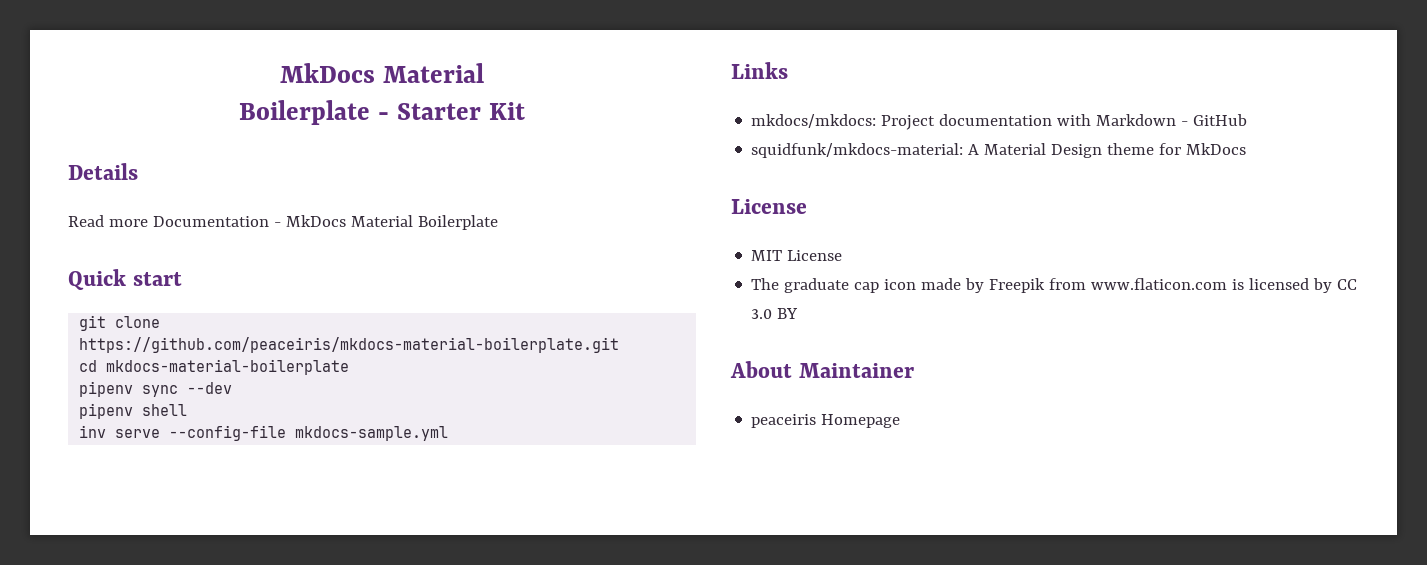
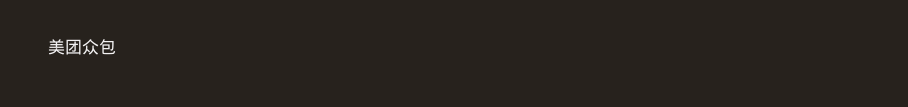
[280,63,484,83] [239,100,525,125] [68,163,138,180] [68,215,498,230] [68,269,182,290] [79,315,161,331] [79,337,620,353] [79,359,350,375] [79,381,233,397] [79,403,188,419] [79,425,449,441] [731,62,788,79] [751,114,1248,130] [751,143,1247,158] [731,199,807,214] [751,250,843,261] [751,278,1358,293] [751,308,799,319] [730,361,914,378] [751,414,901,428] MkDocs Material // Boilerplate - Starter Kit // Details // Read more Documentation - MkDocs Material Boilerplate // Quick start // git clone https://github.com/peaceiris/mkdocs-material-boilerplate.git // cd mkdocs-material-boilerplate // pipenv sync --dev // pipenv shell // inv serve --config-file mkdocs-sample.yml // Links // mkdocs/mkdocs: Project documentation with Markdown - GitHub // squidfunk/mkdocs-material: A Material Design theme for MkDocs // License // MIT License // The graduate cap icon made by Freepik from www.flaticon.com is licensed by CC 3.0 BY // About Maintainer // peaceiris Homepage -> [48,39,116,55] 美团众包

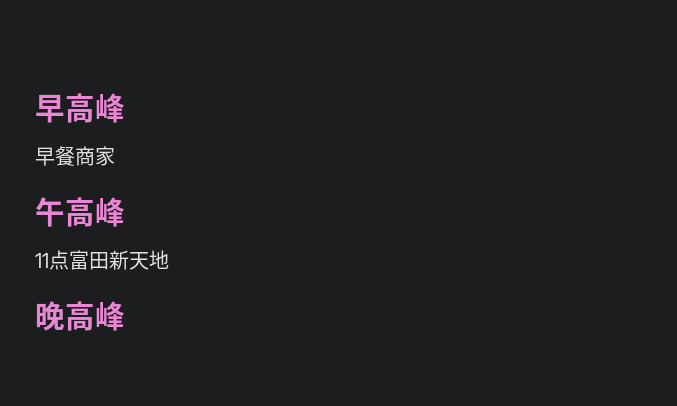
[48,39,116,55] 美团众包 -> [35,93,125,123] [35,146,115,166] [35,197,125,227] [35,250,169,270] [35,301,125,331] 早高峰 // 早餐商家 // 午高峰 // 11点富田新天地 // 晚高峰

